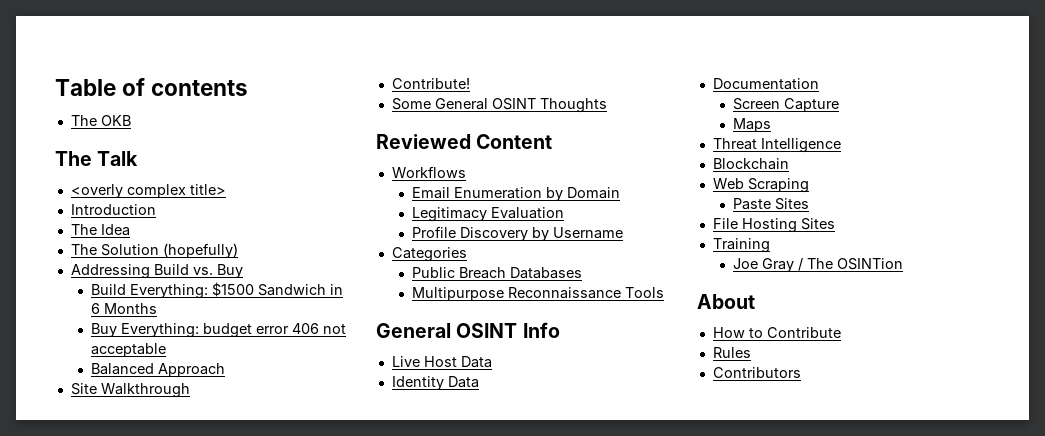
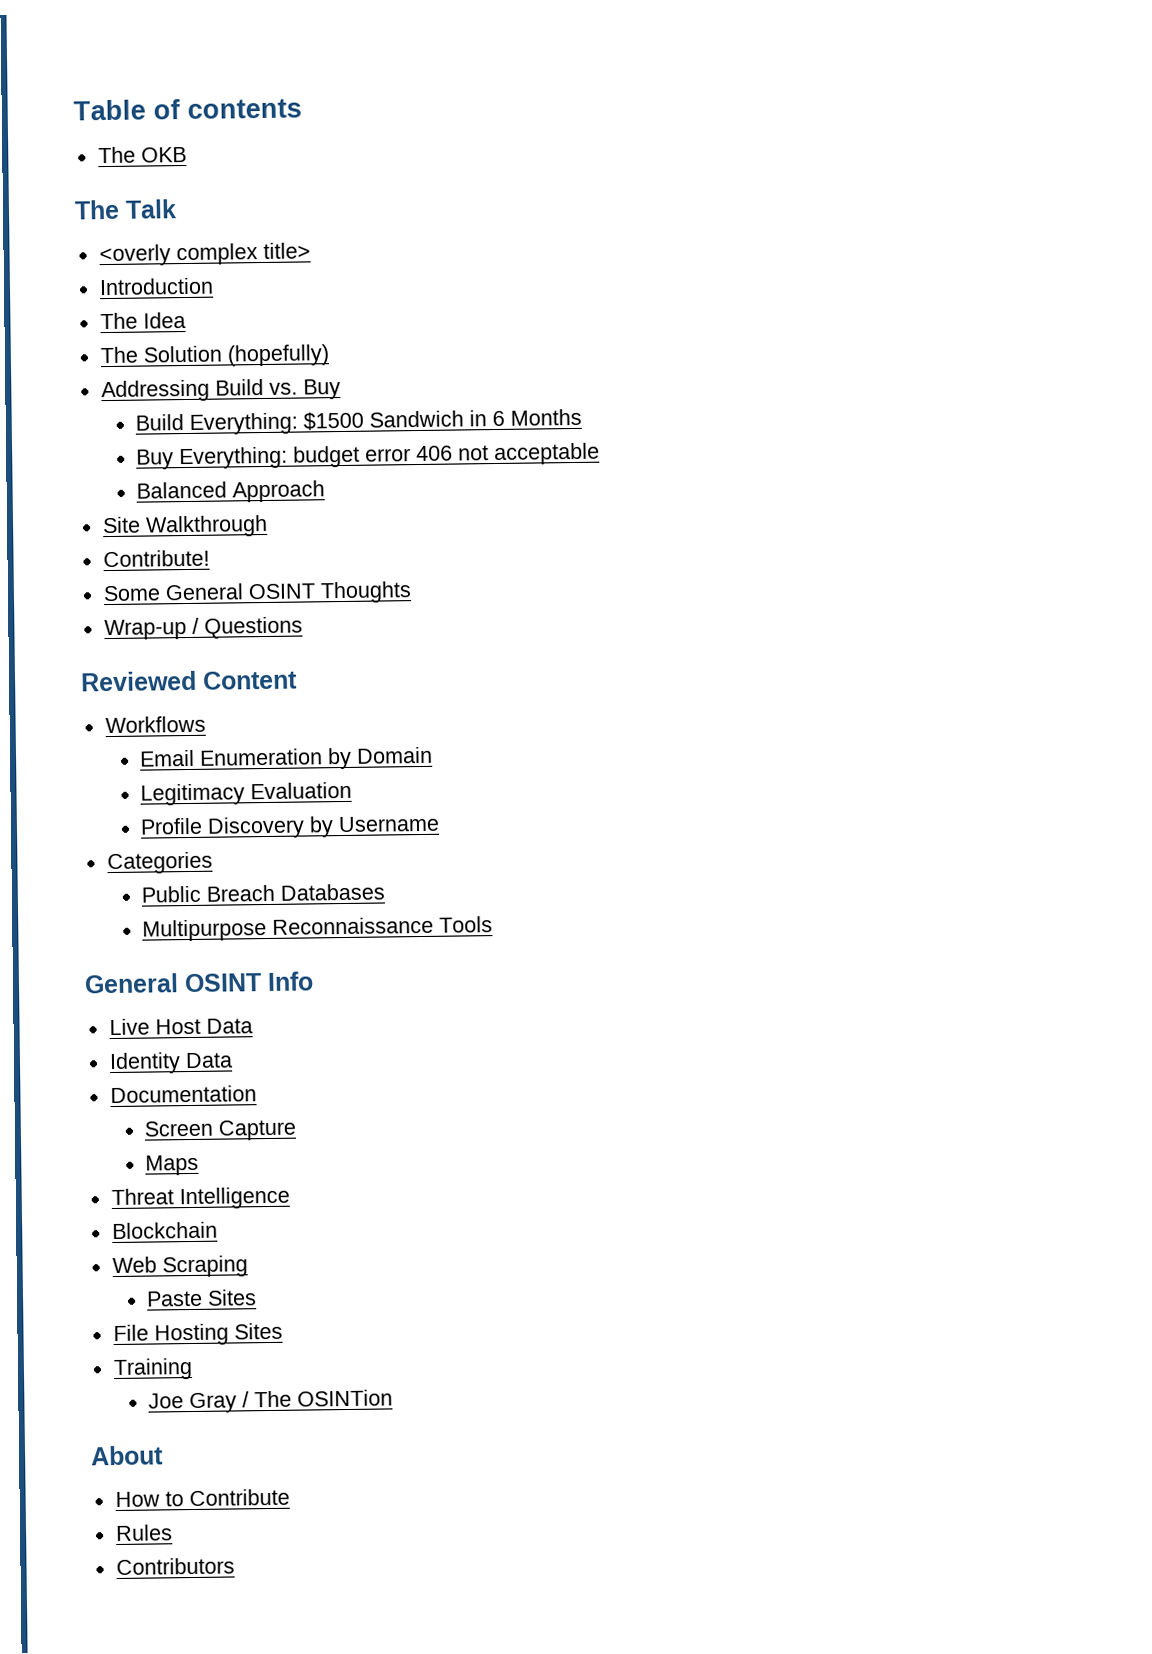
(607, 105) none -> [103,616,303,641] // Wrap-up / Questions

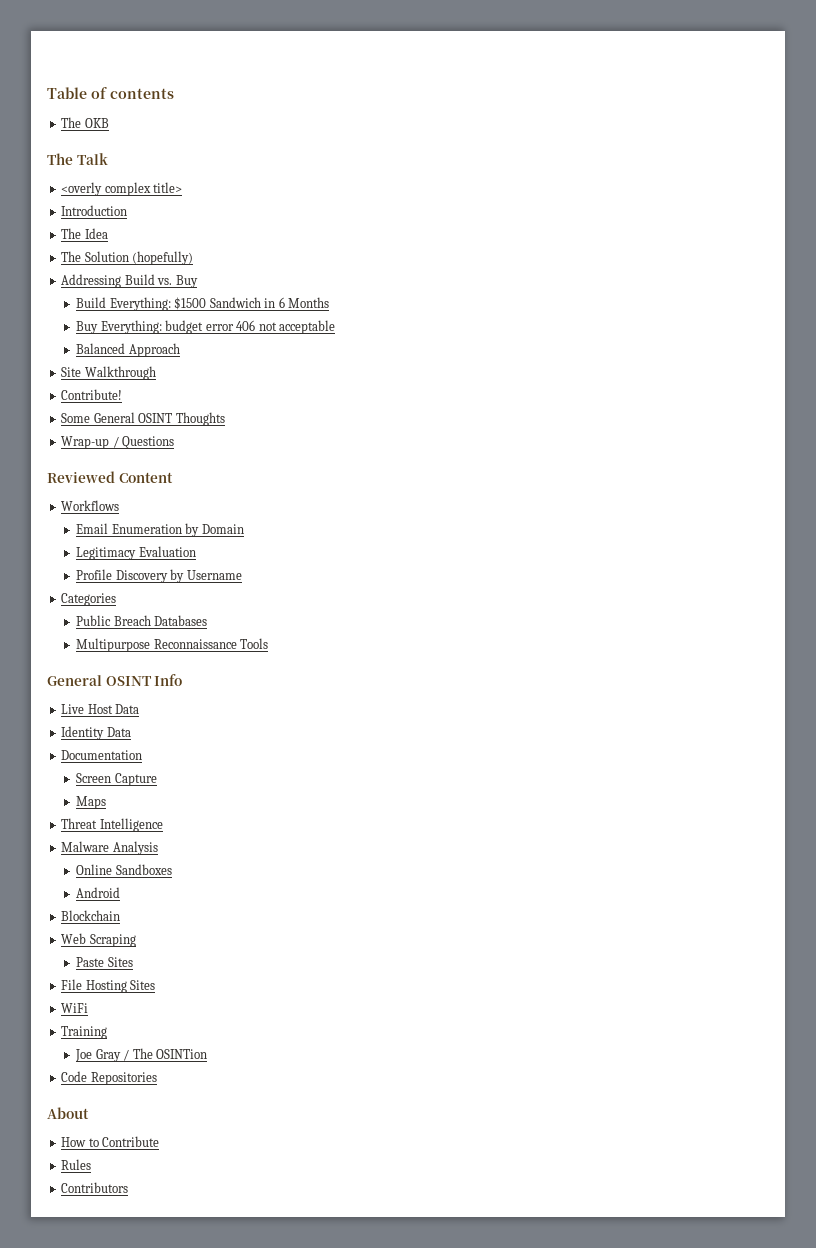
(290, 1198) none -> [61,841,158,855] [76,864,172,875] [76,887,121,898] // Malware Analysis // Online Sandboxes // Android
(283, 1331) none -> [61,1003,89,1013] // WiFi
(394, 1398) none -> [61,1071,157,1085] // Code Repositories

